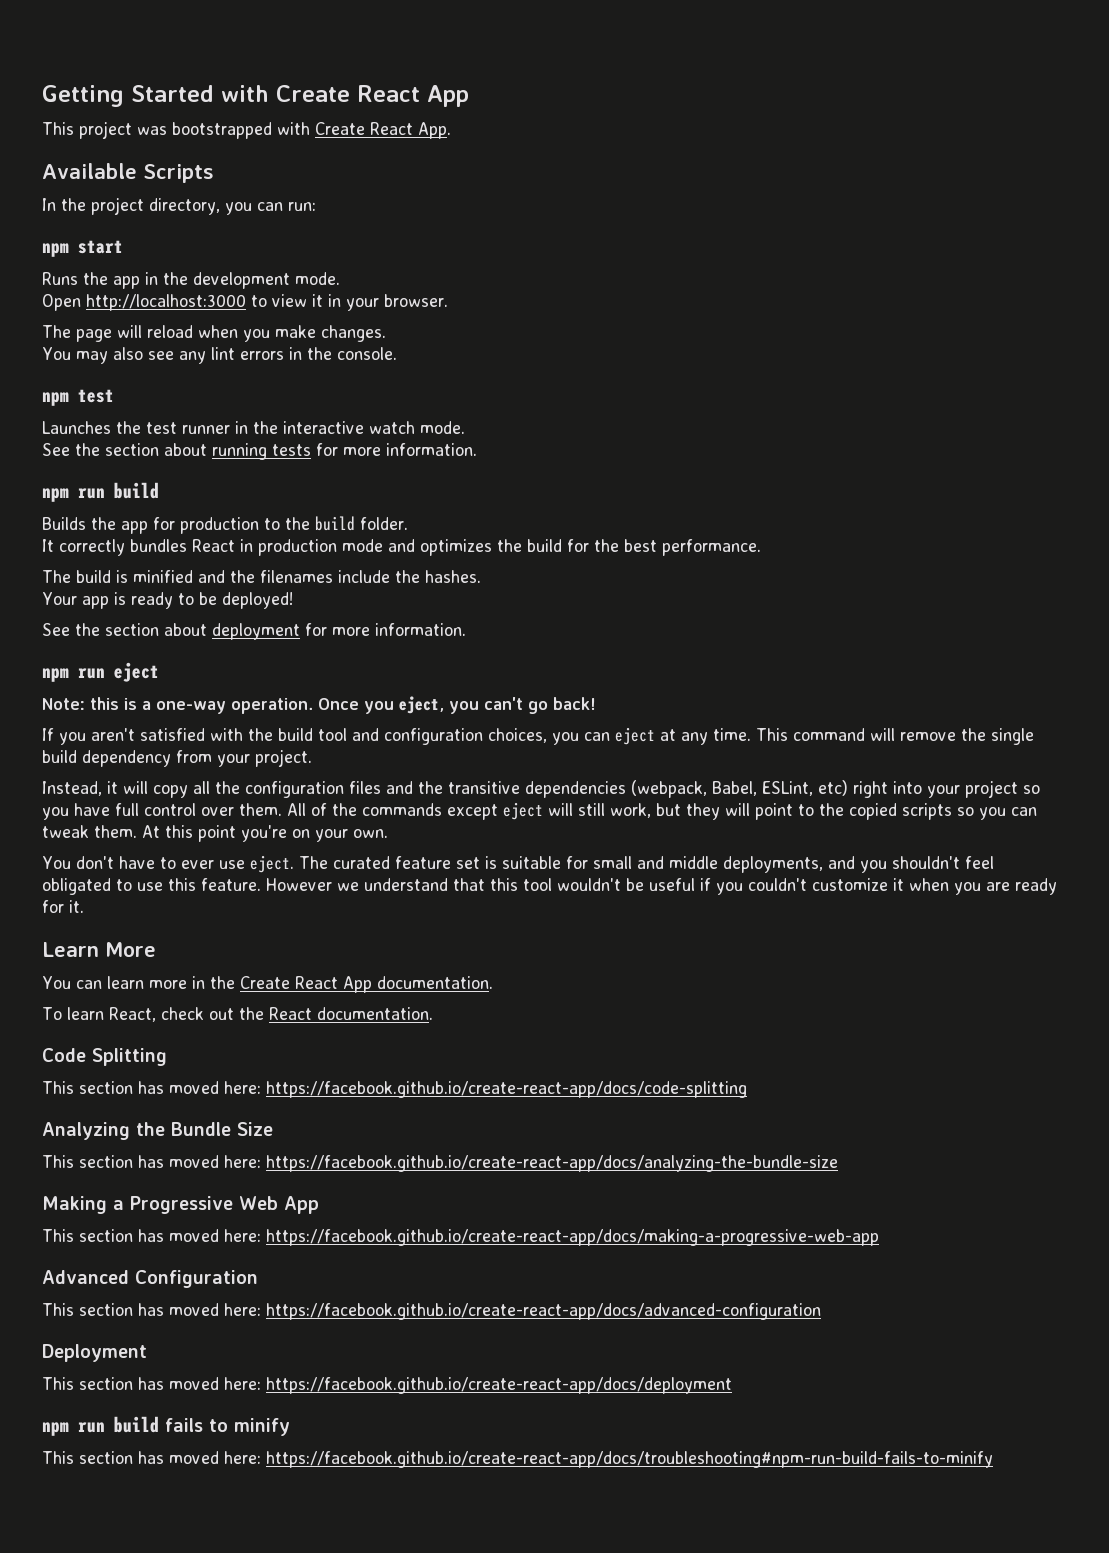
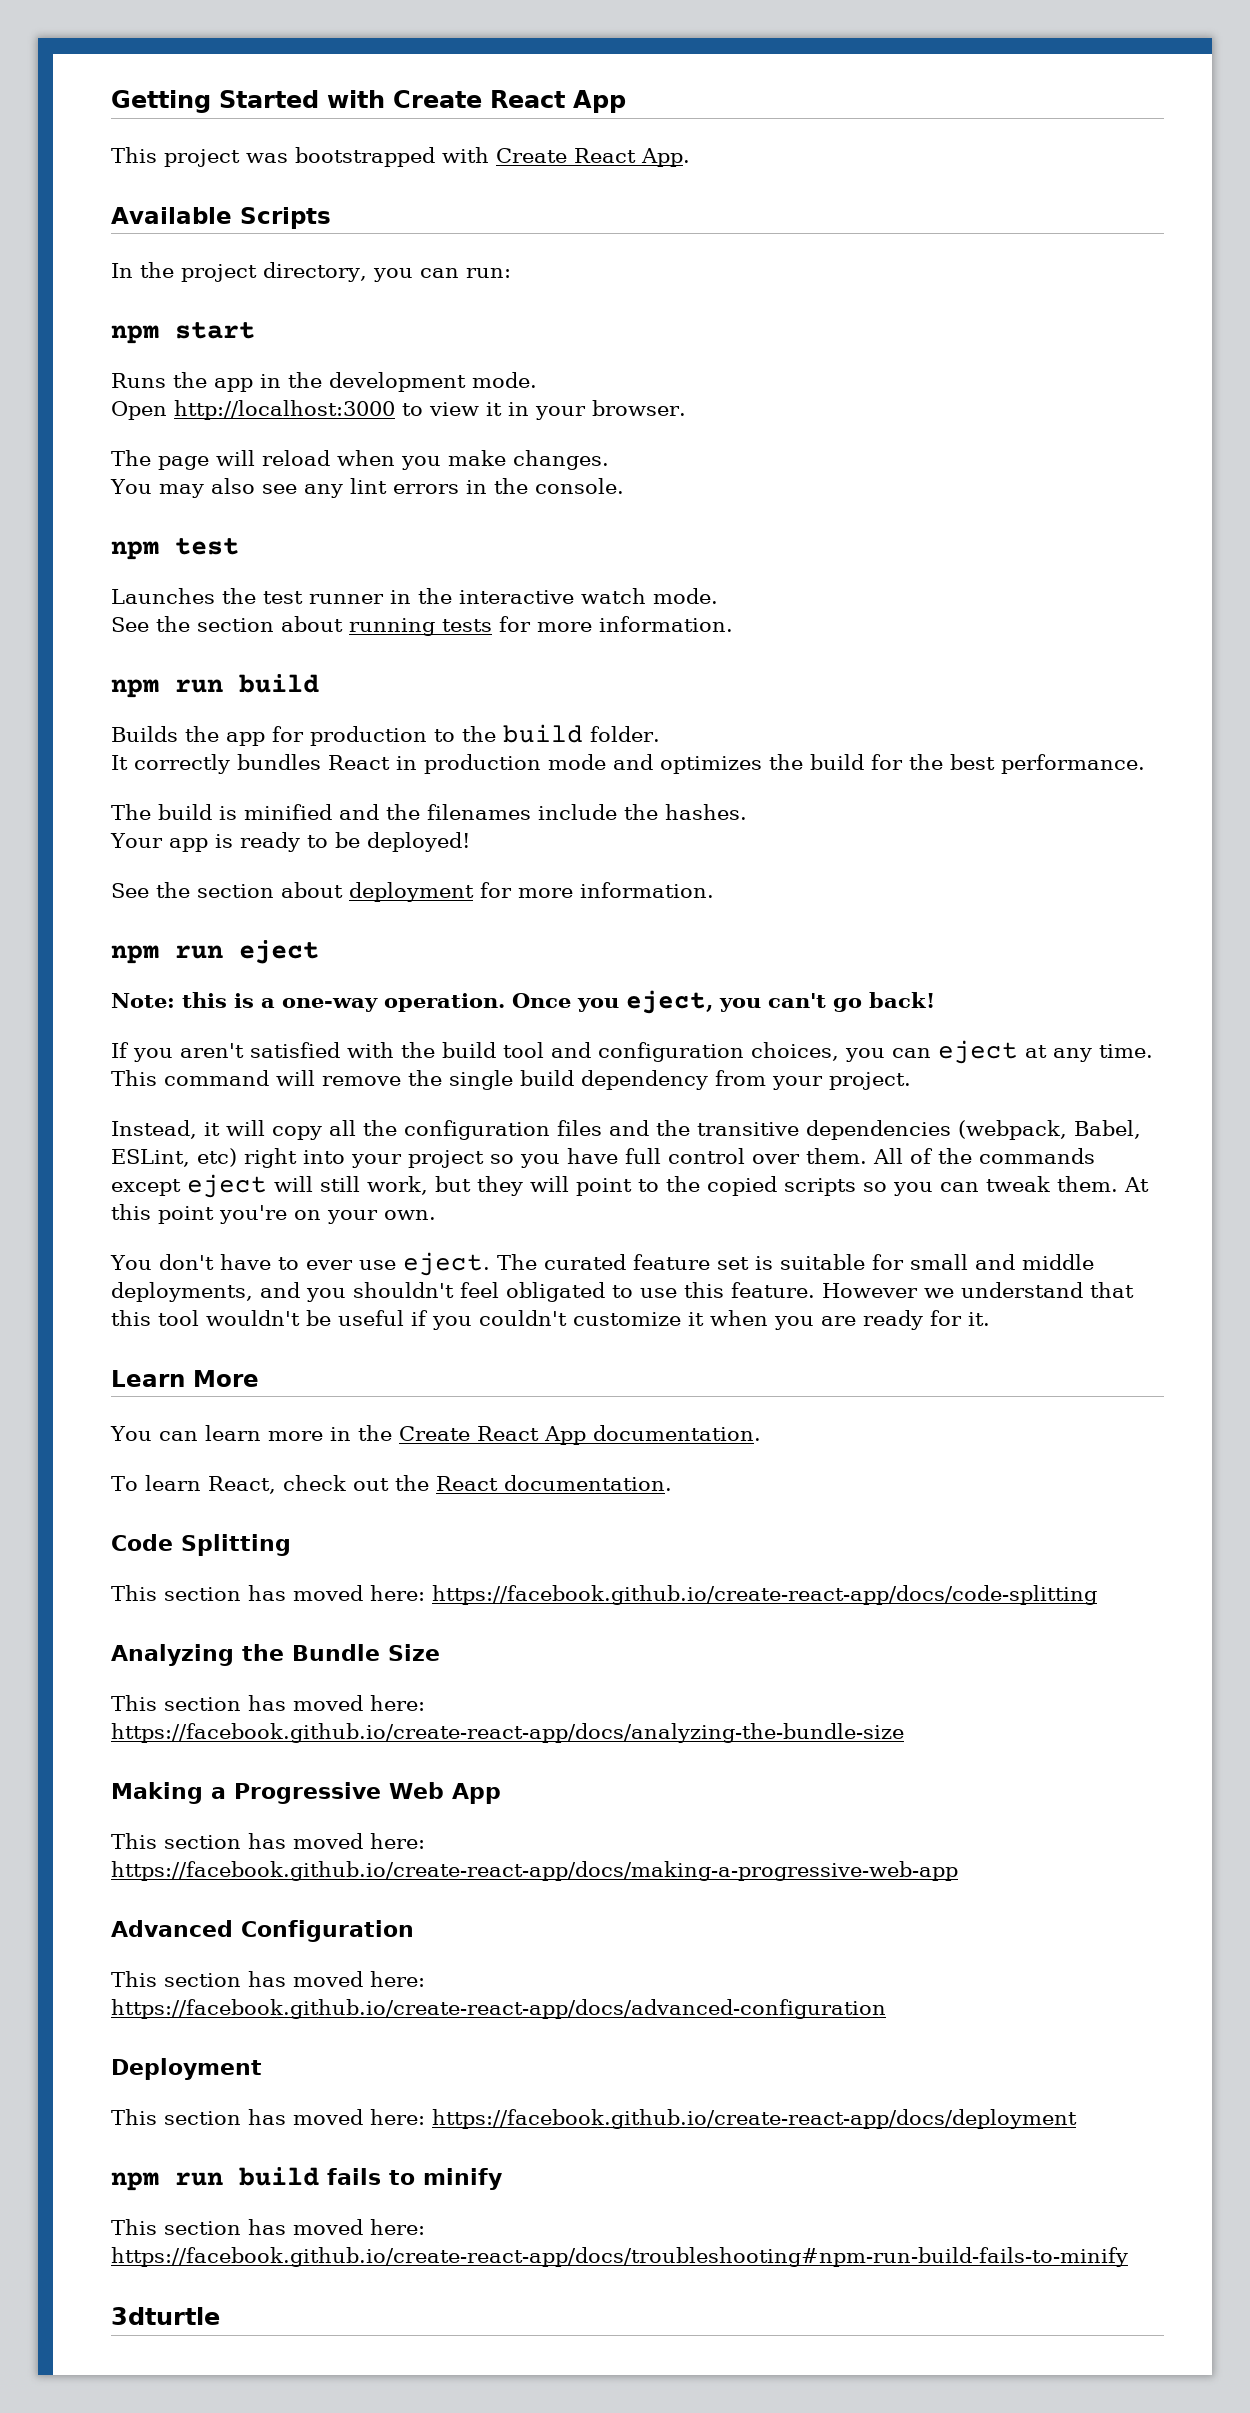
(993, 1459) none -> [111,2307,220,2325] // 3dturtle

